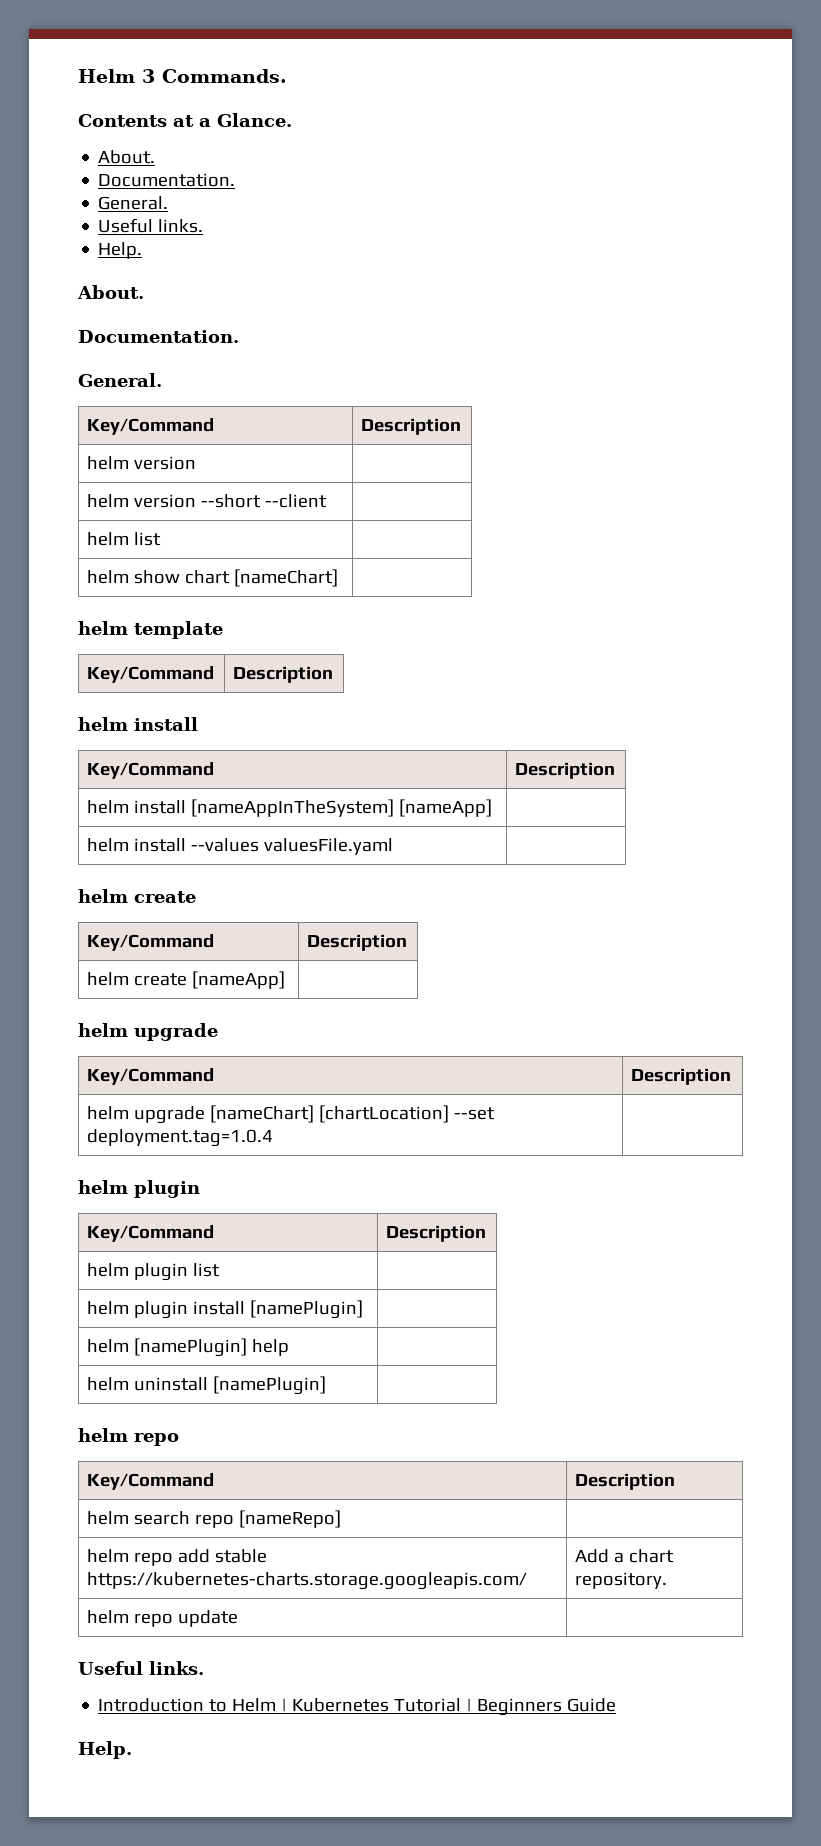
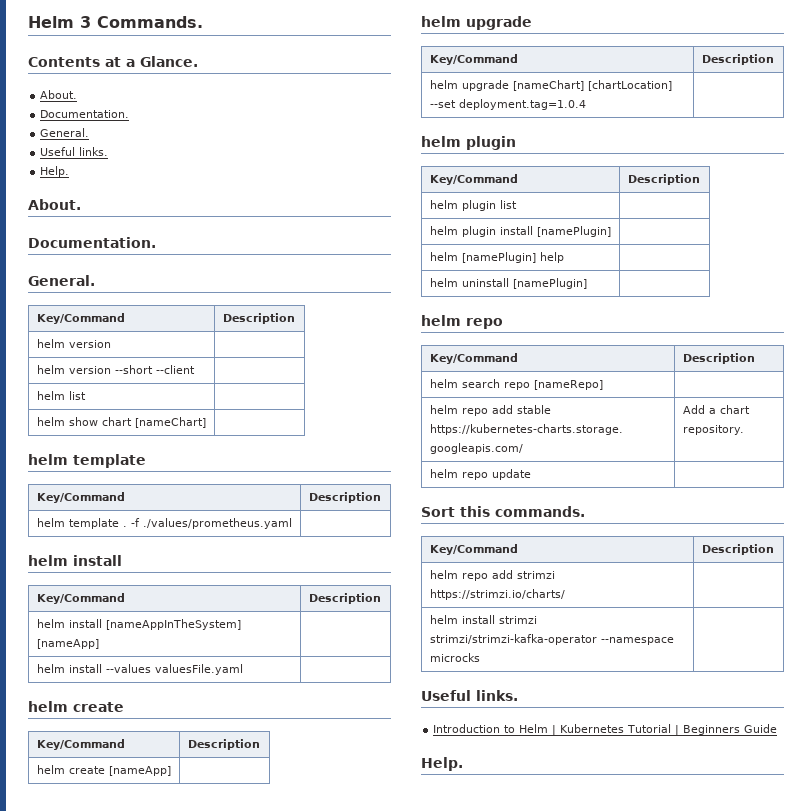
(334, 674) none -> [36,518,292,529] // helm template . -f ./values/prometheus.yaml |
(239, 1618) none -> [421,506,585,517] [429,544,518,555] [701,544,774,555] [429,570,555,581] [429,589,565,600] [429,615,537,624] [429,634,674,645] [429,653,480,662] // Sort this commands. // Key/Command | Description // helm repo add strimzi https://strimzi.io/charts/ | // helm install strimzi strimzi/strimzi-kafka-operator --namespace microcks |

